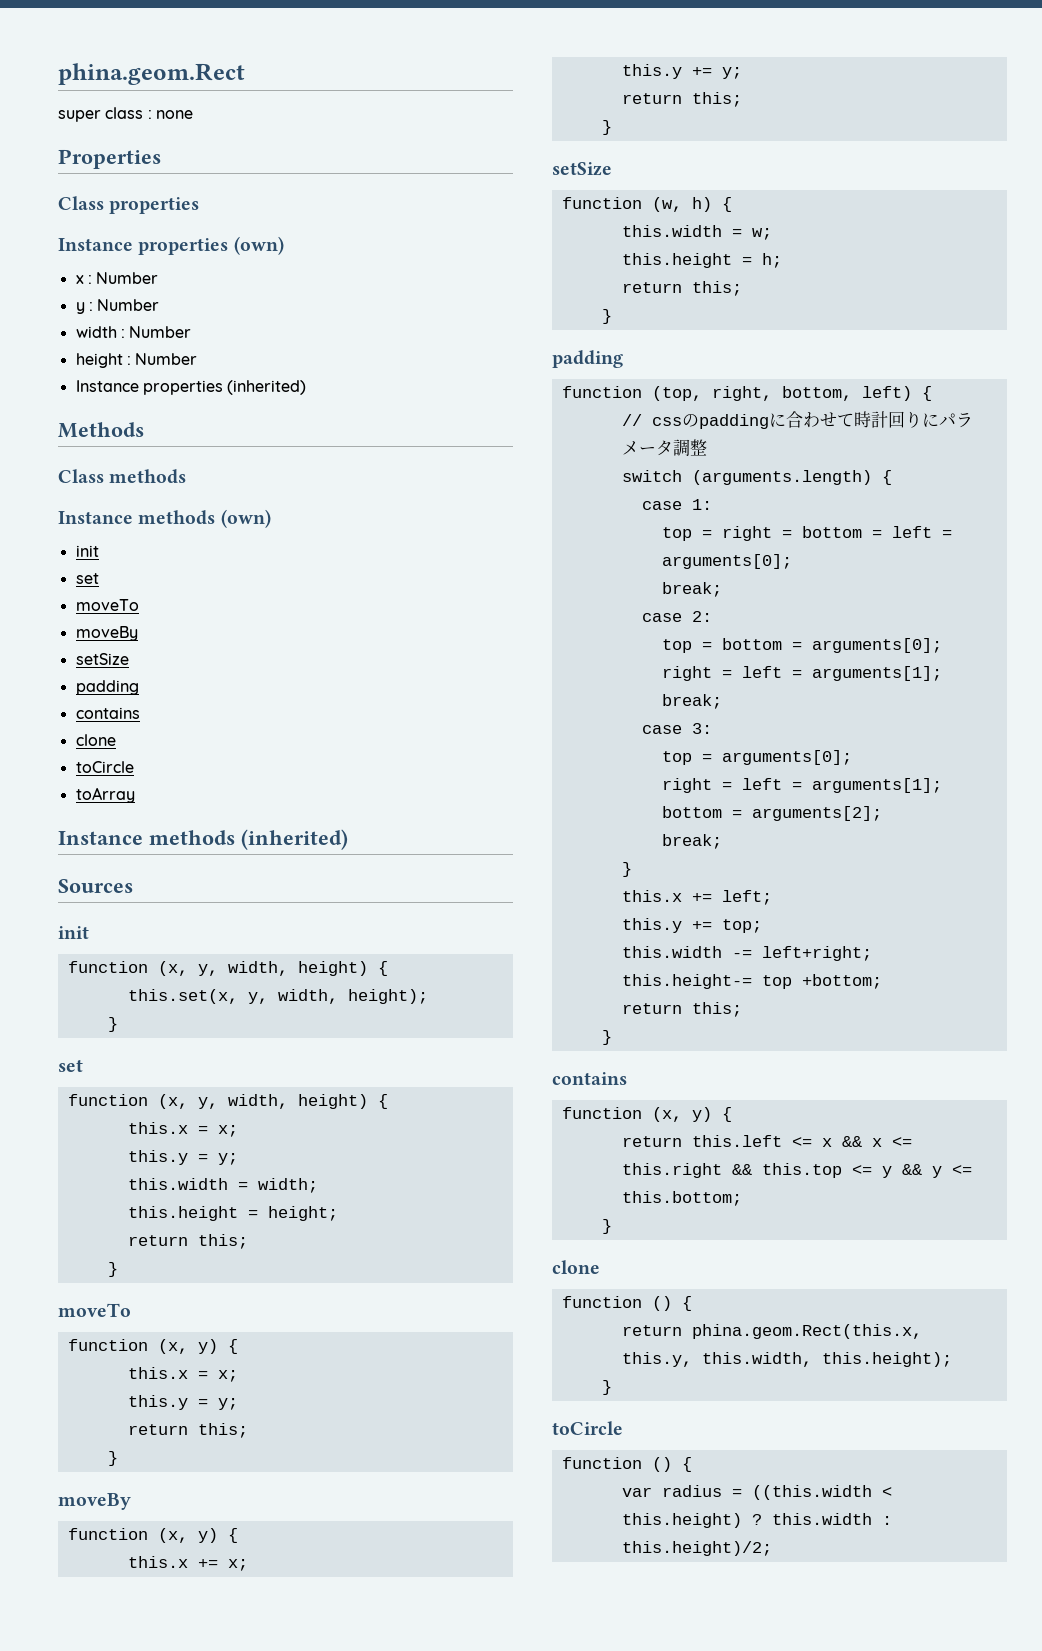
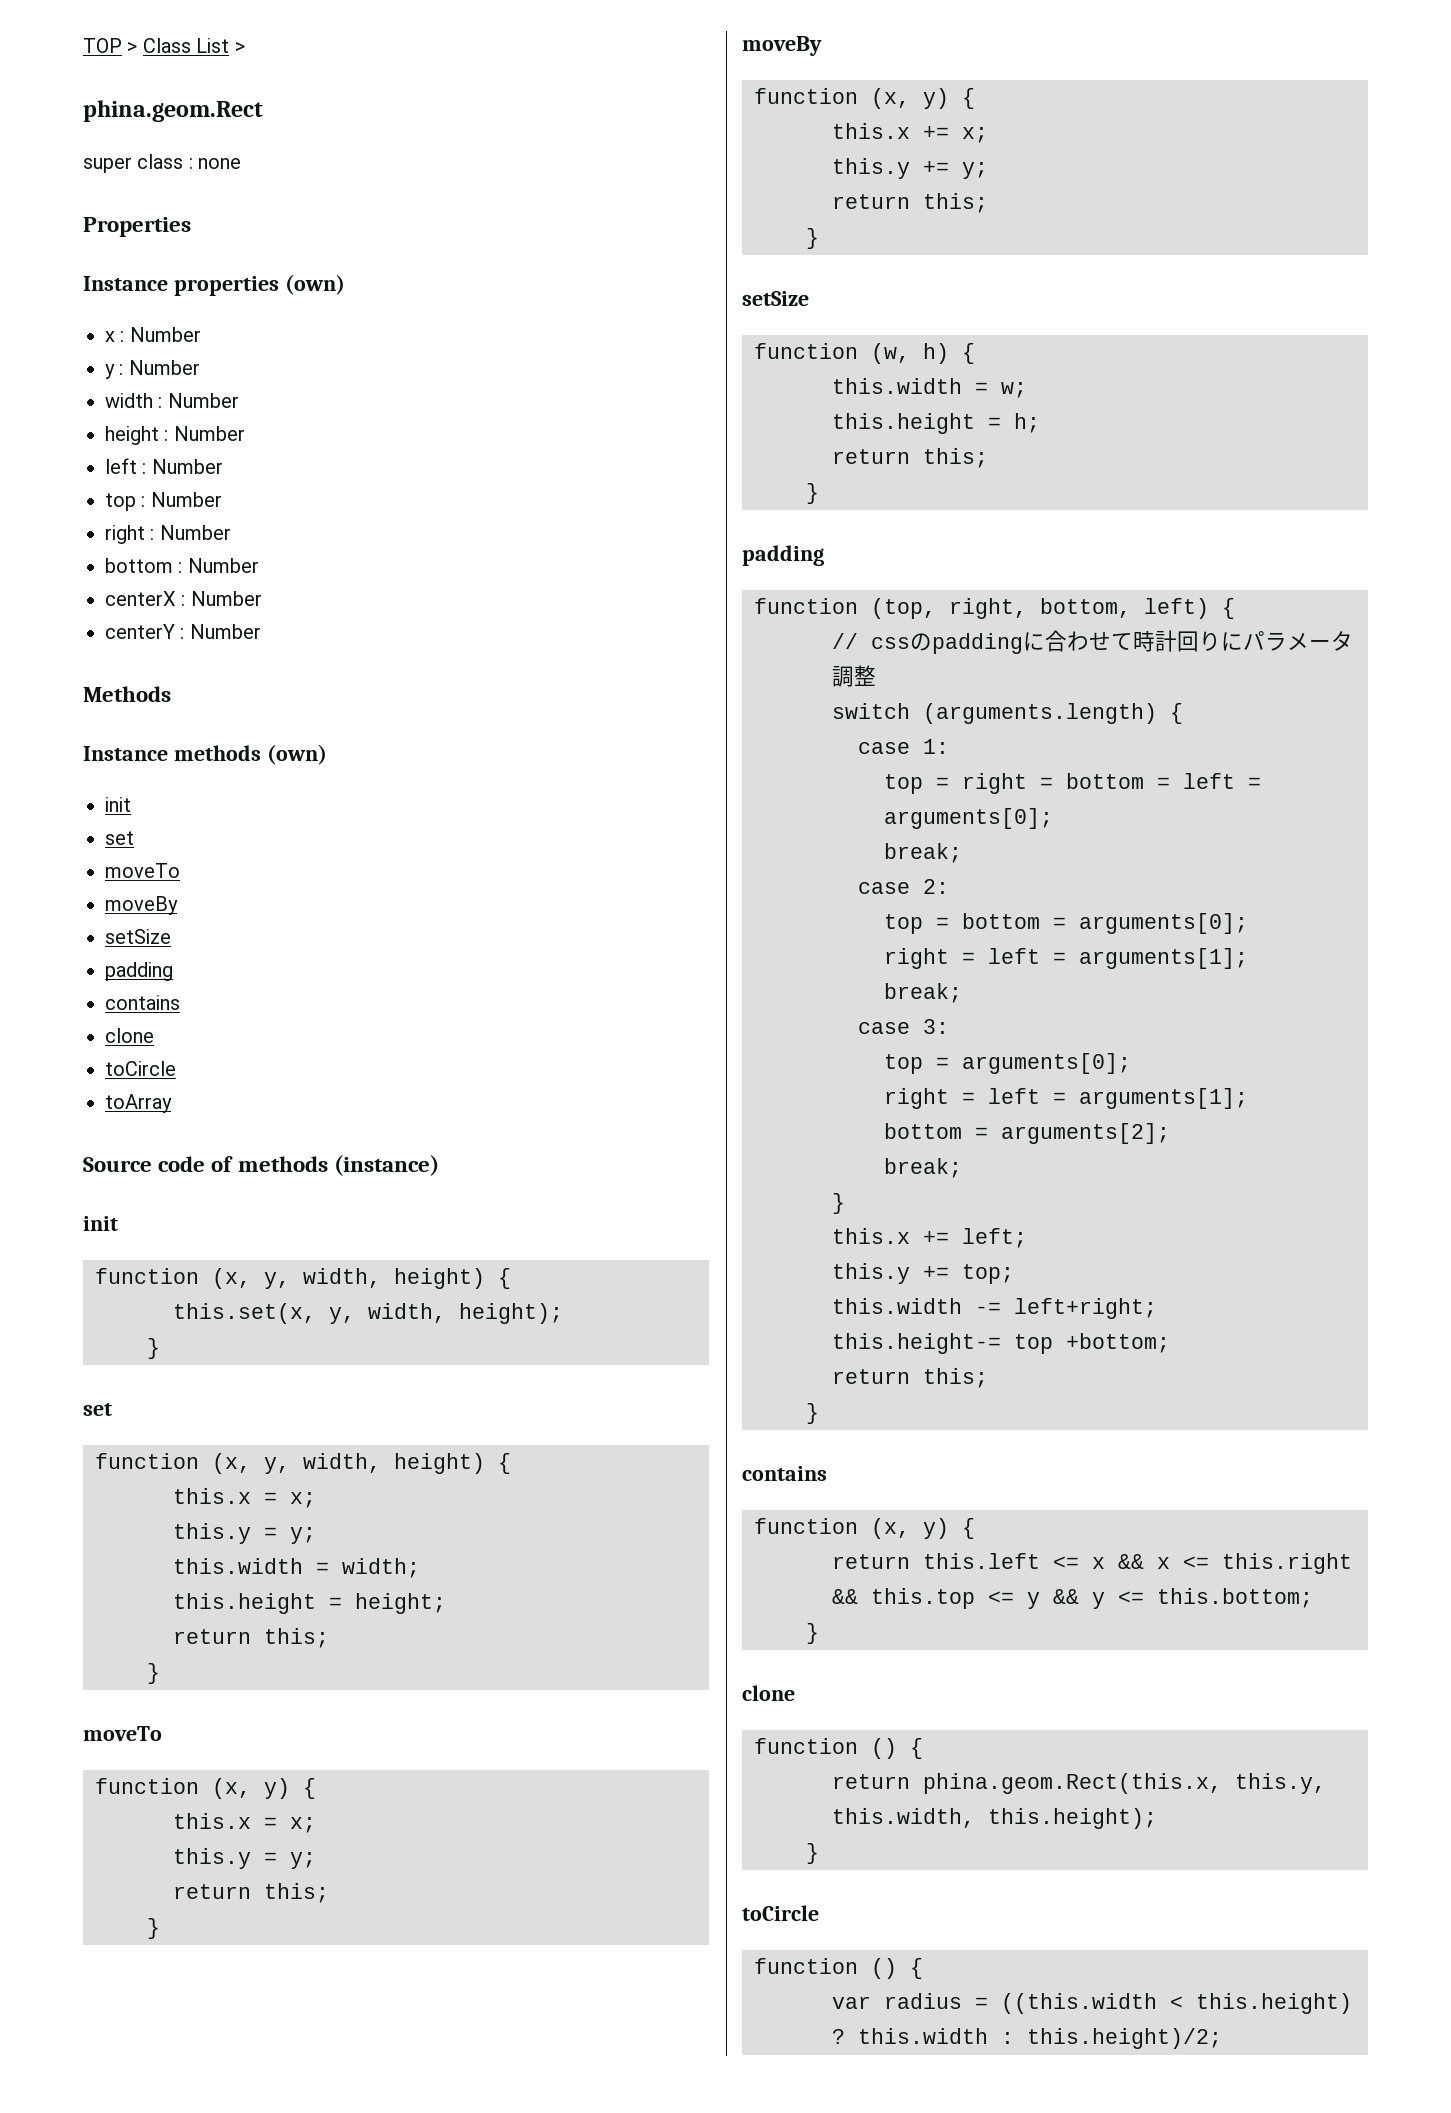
(58, 74) none -> [83,38,245,53] TOP > Class List > //
[58,196,200,214] // Class properties -> (191, 227) none
[75,380,307,395] Instance properties (inherited) -> [105,458,223,474] [105,492,222,511] [105,525,231,544] [105,558,259,573] [105,591,262,606] [105,624,261,639] left : Number // top : Number // right : Number // bottom : Number // centerX : Number // centerY : Number
[58,469,187,484] // Class methods -> (171, 694) none
[58,829,348,850] [58,879,133,893] Instance methods (inherited) // Sources -> [83,1155,439,1176] Source code of methods (instance)

